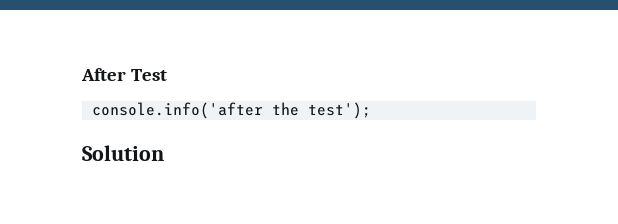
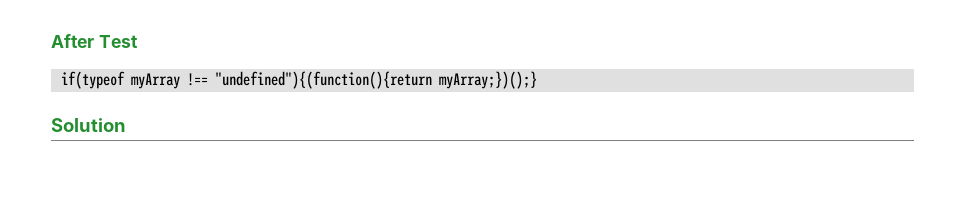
[91,102,371,119] console.info('after the test'); -> [60,71,537,89] if(typeof myArray !== "undefined"){(function(){return myArray;})();}

